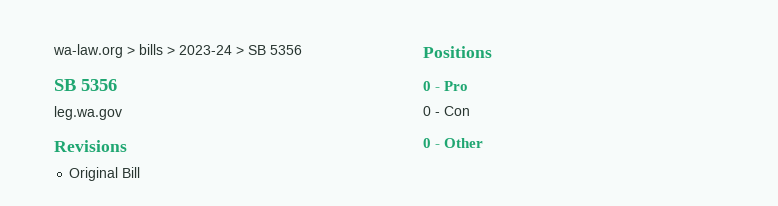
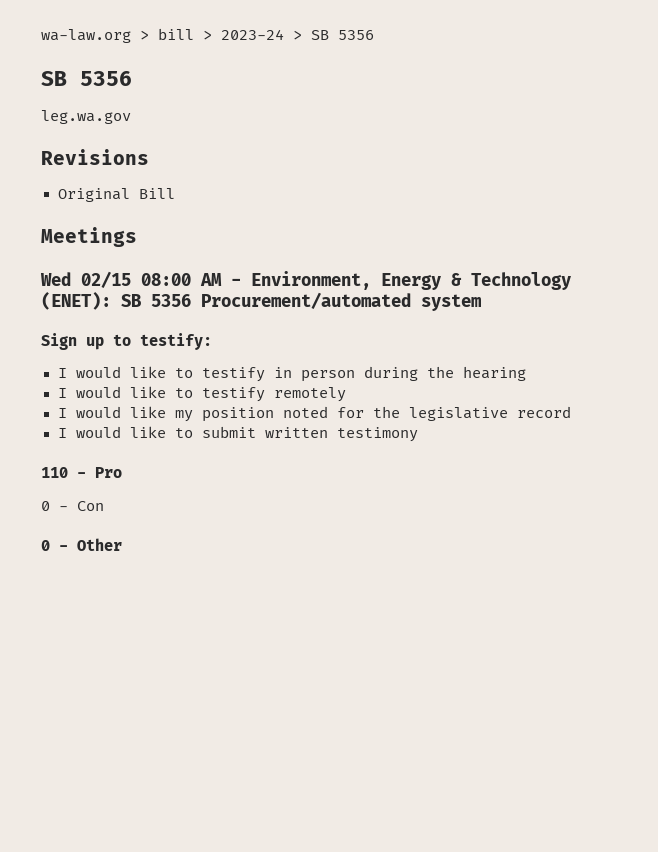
[139,44,163,55] bills -> [158,28,194,40] bill
[423,46,492,58] [423,81,431,91] Positions // 0 -> [41,227,137,247] [40,271,571,290] [41,292,481,311] [41,333,212,350] [57,366,526,382] [57,386,346,402] [57,406,571,422] [57,426,418,442] [41,467,68,478] Meetings // Wed 02/15 08:00 AM - Environment, Energy & Technology (ENET): SB 5356 Procurement/automated system // Sign up to testify: // I would like to testify in person during the hearing // I would like to testify remotely // I would like my position noted for the legislative record // I would like to submit written testimony // 110

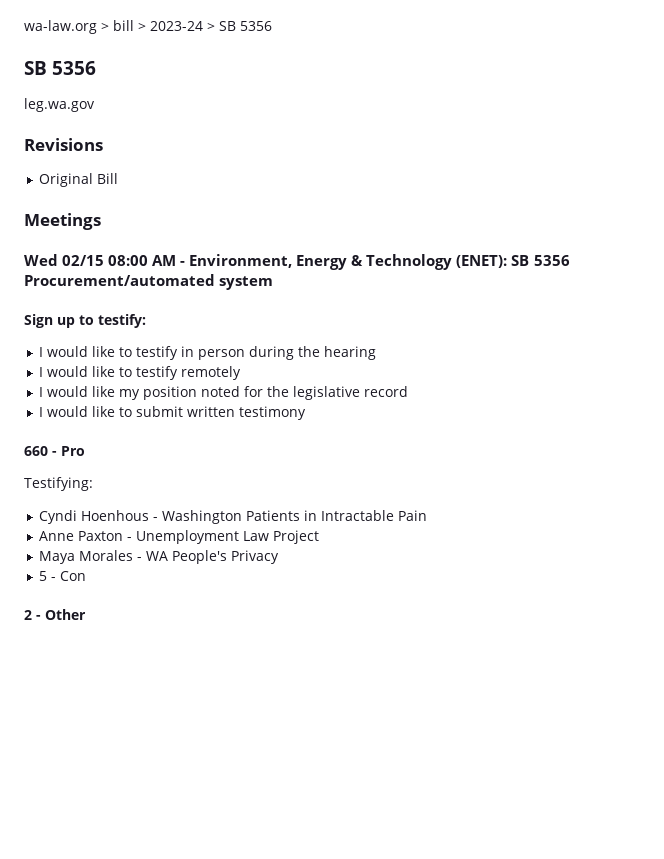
[41,467,68,478] 110 -> [24,446,48,456] 660
[41,501,50,511] 0 -> [24,477,93,491] [38,510,427,524] [38,530,319,544] [38,550,279,564] [38,571,47,581] Testifying: // Cyndi Hoenhous - Washington Patients in Intractable Pain // Anne Paxton - Unemployment Law Project // Maya Morales - WA People's Privacy // 5
[41,540,50,551] 0 -> [24,610,32,620] 2

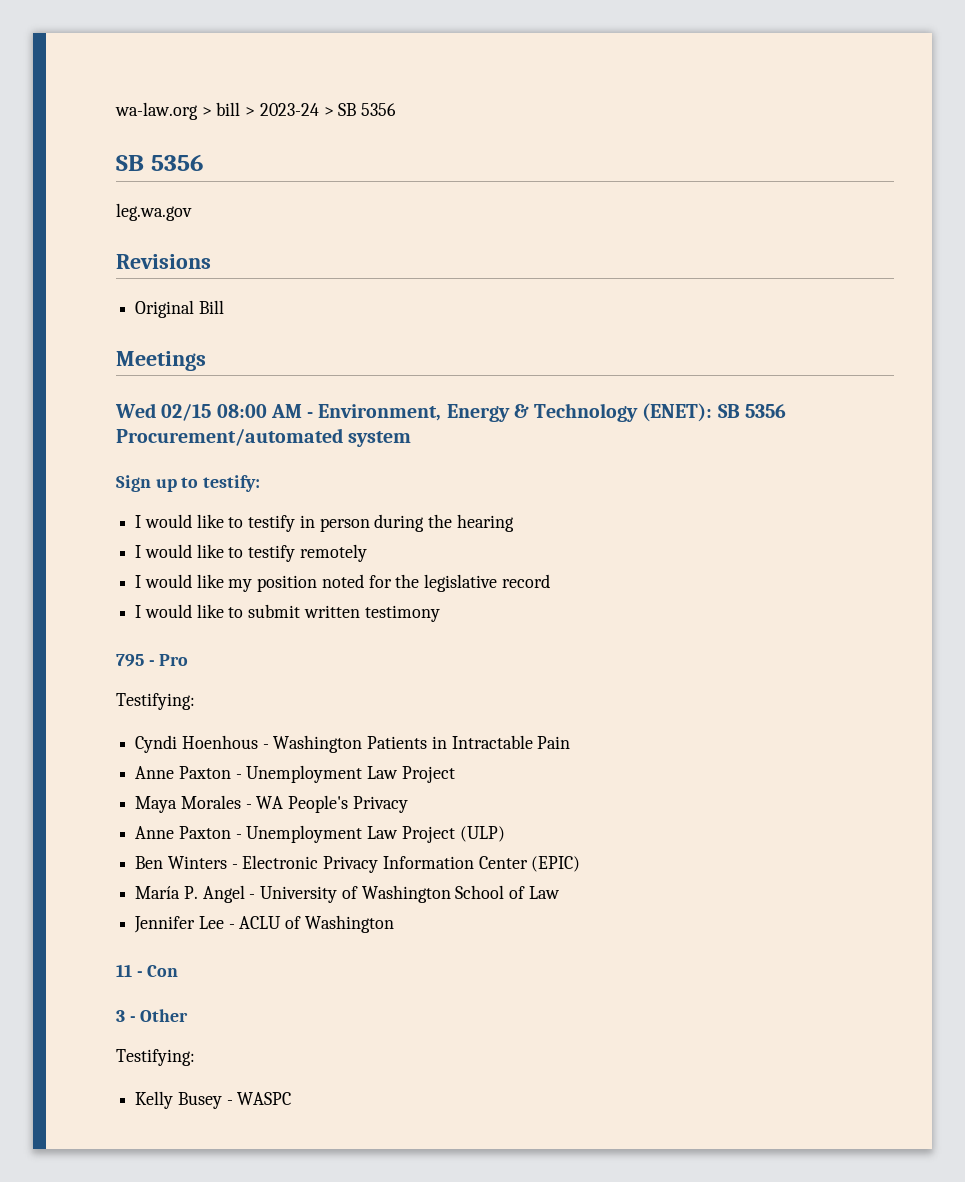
[24,446,48,456] 660 -> [116,654,144,667] 795
[38,571,47,581] 5 -> [135,825,505,843] [135,855,581,873] [135,885,560,903] [134,915,394,933] [116,964,132,977] Anne Paxton - Unemployment Law Project (ULP) // Ben Winters - Electronic Privacy Information Center (EPIC) // María P. Angel - University of Washington School of Law // Jennifer Lee - ACLU of Washington // 11
[24,610,32,620] 2 -> [116,1010,125,1022] 3
(86, 614) none -> [116,1049,195,1066] [135,1091,292,1109] // Testifying: // Kelly Busey - WASPC

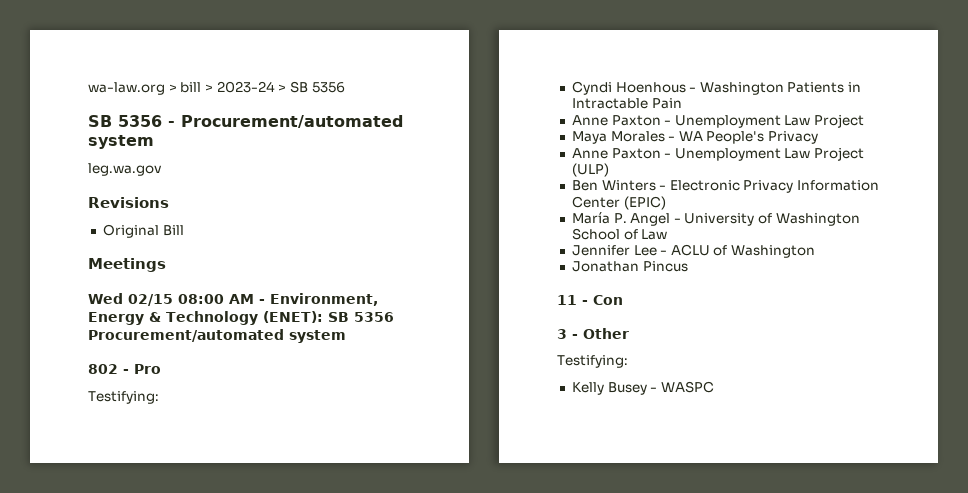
(203, 162) none -> [168,115,403,128] [88,135,154,149] - Procurement/automated system
[116,475,261,492] [135,514,514,532] [135,544,367,562] [135,574,550,592] [135,604,440,622] [116,654,144,667] Sign up to testify: // I would like to testify in person during the hearing // I would like to testify remotely // I would like my position noted for the legislative record // I would like to submit written testimony // 795 -> [88,364,118,374] 802
(394, 924) none -> [571,261,688,272] // Jonathan Pincus

